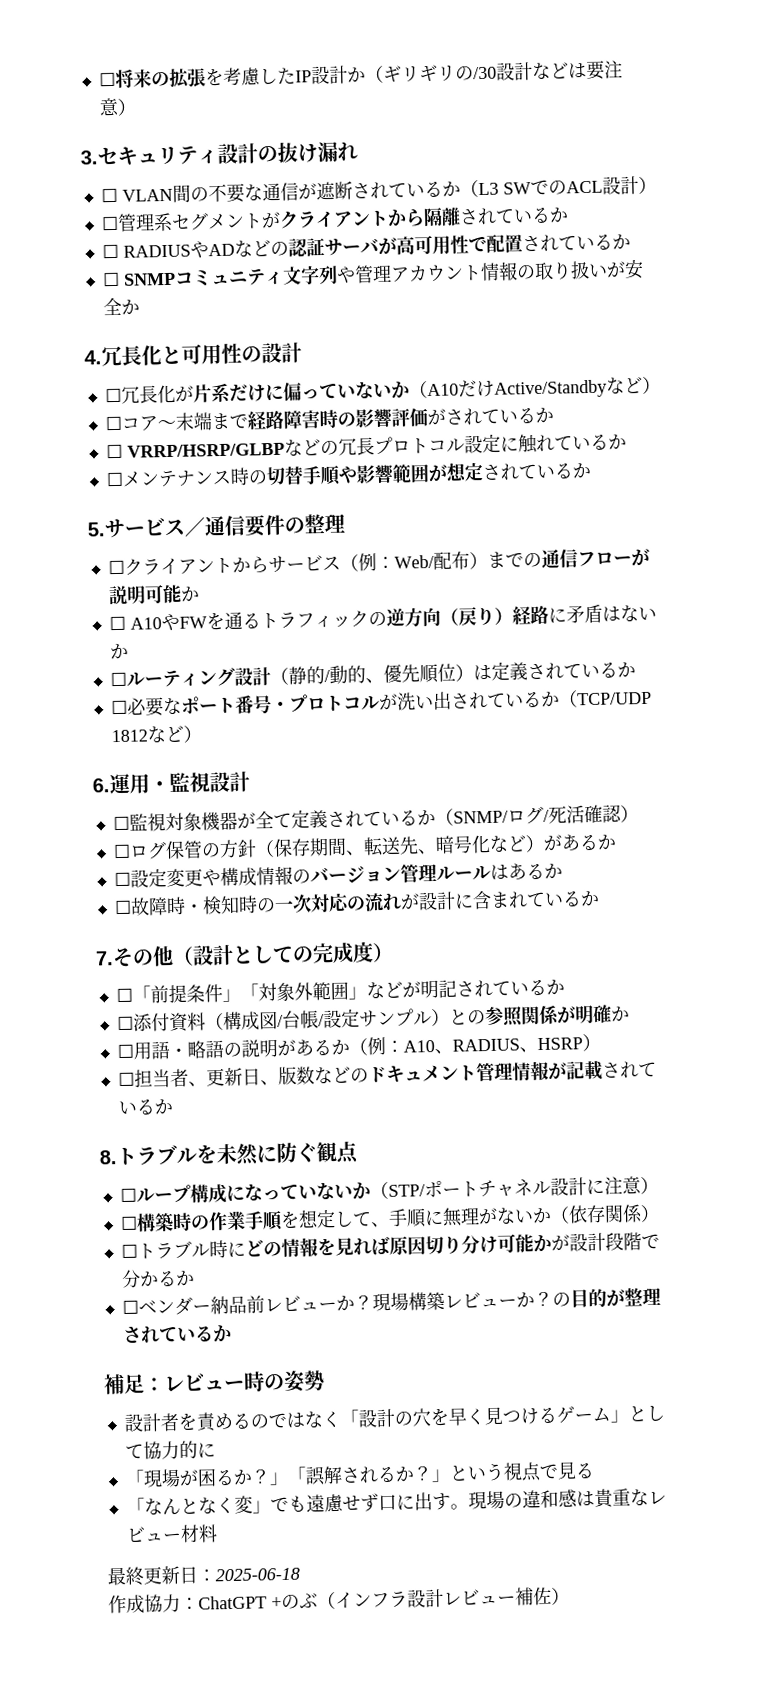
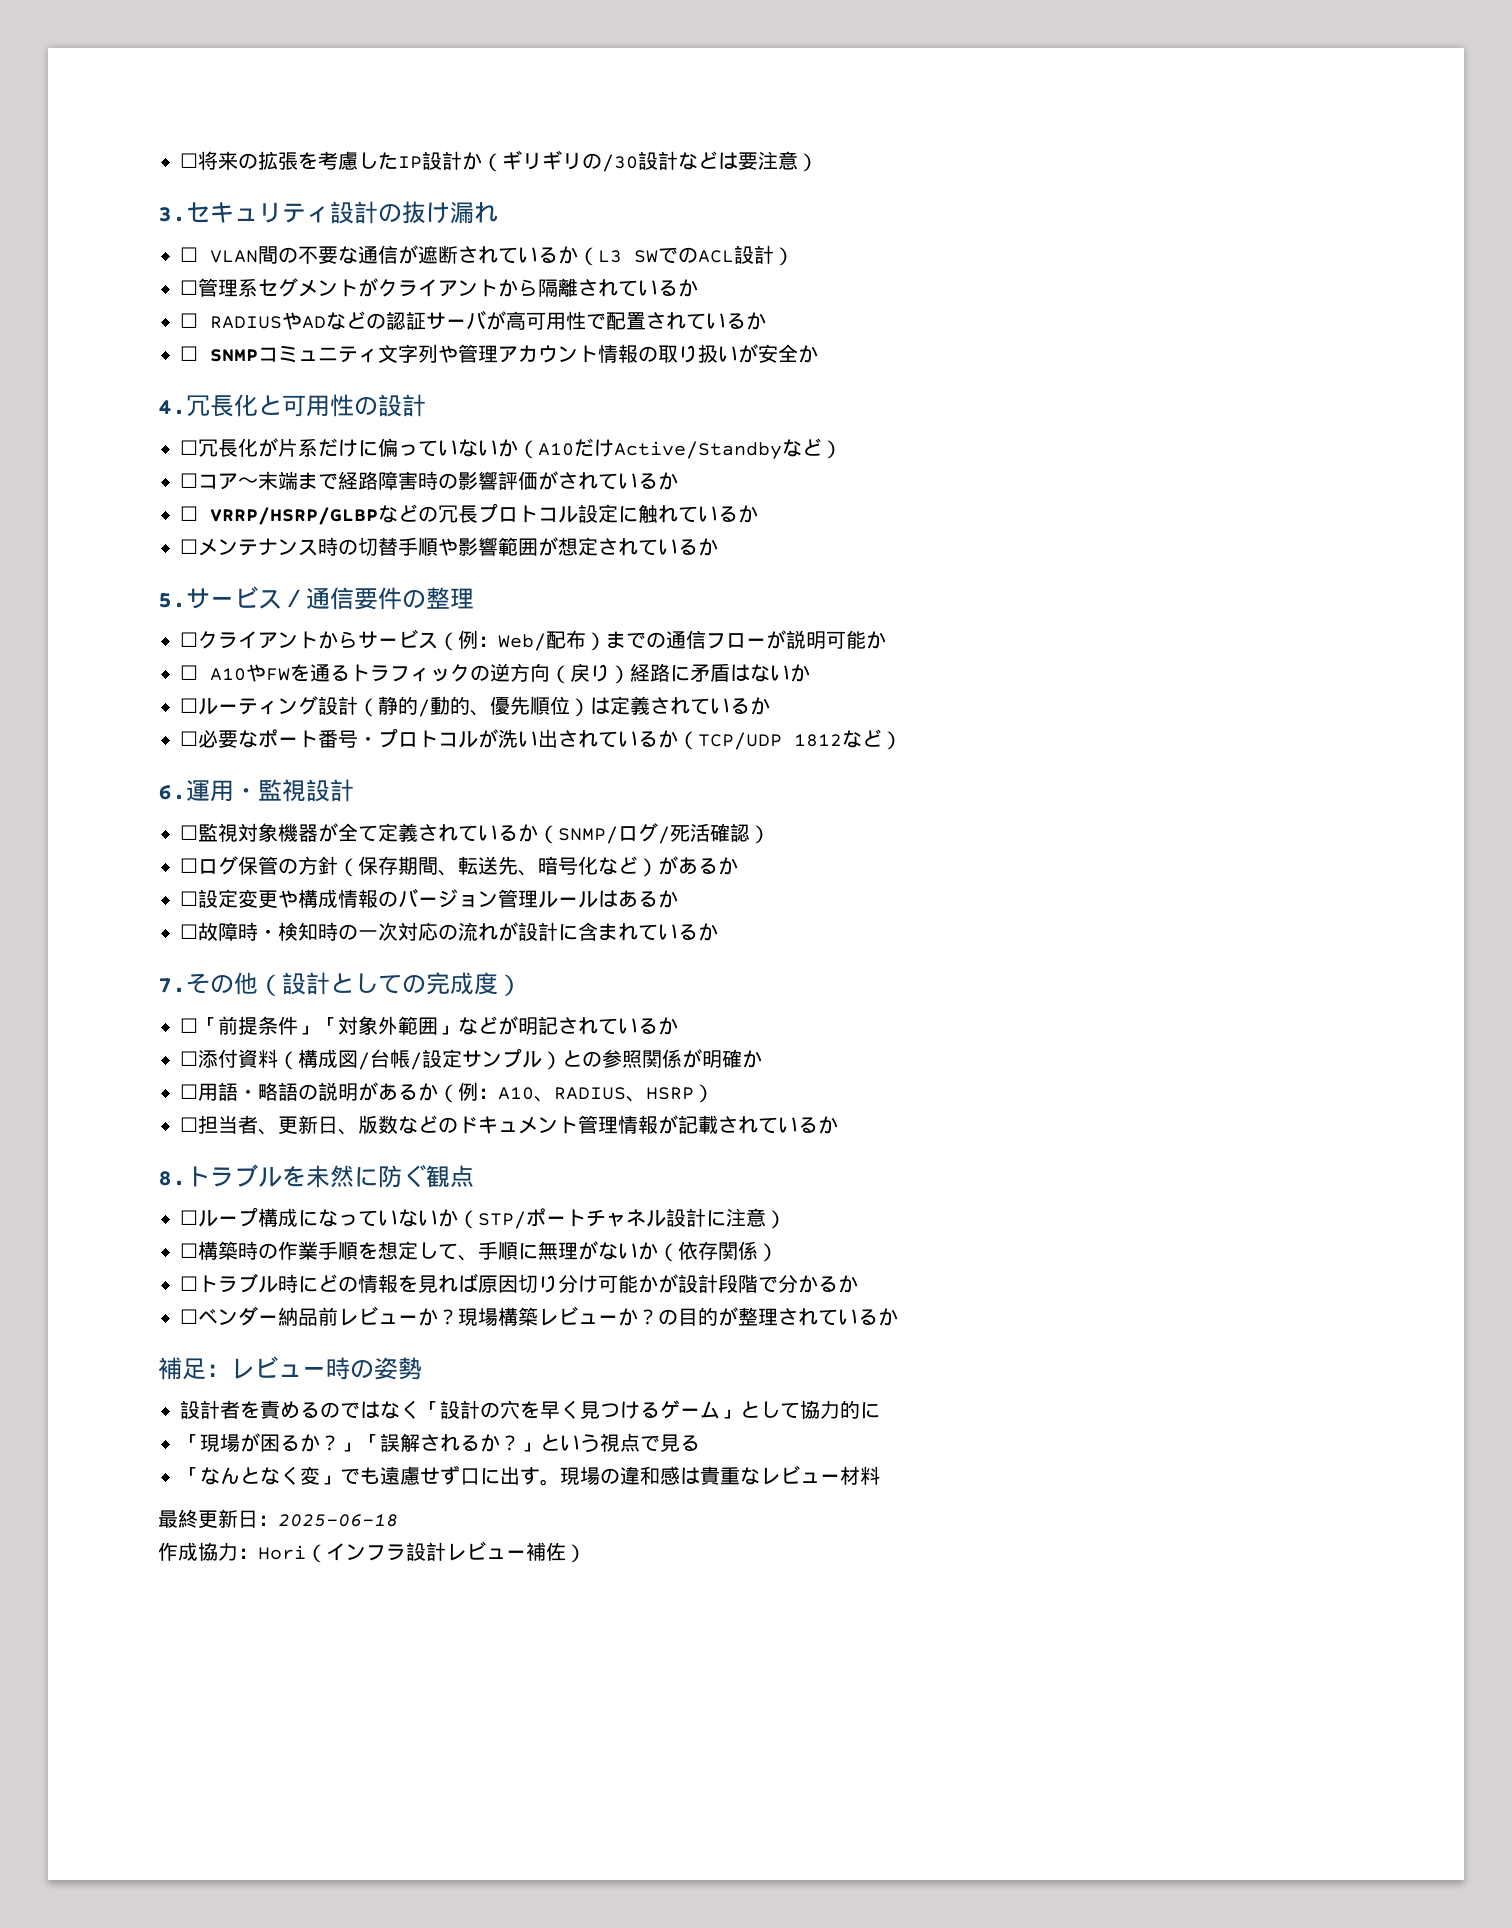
[198,1593,318,1610] ChatGPT +のぶ -> [258,1545,306,1560] Hori

